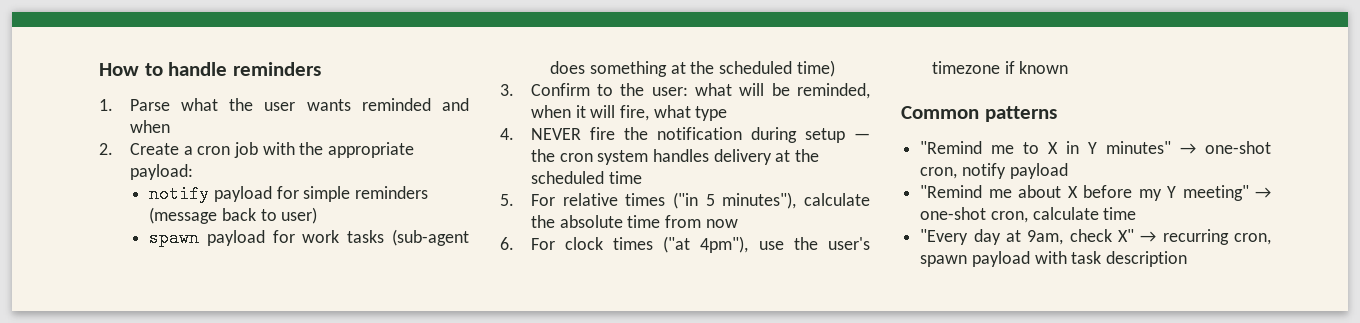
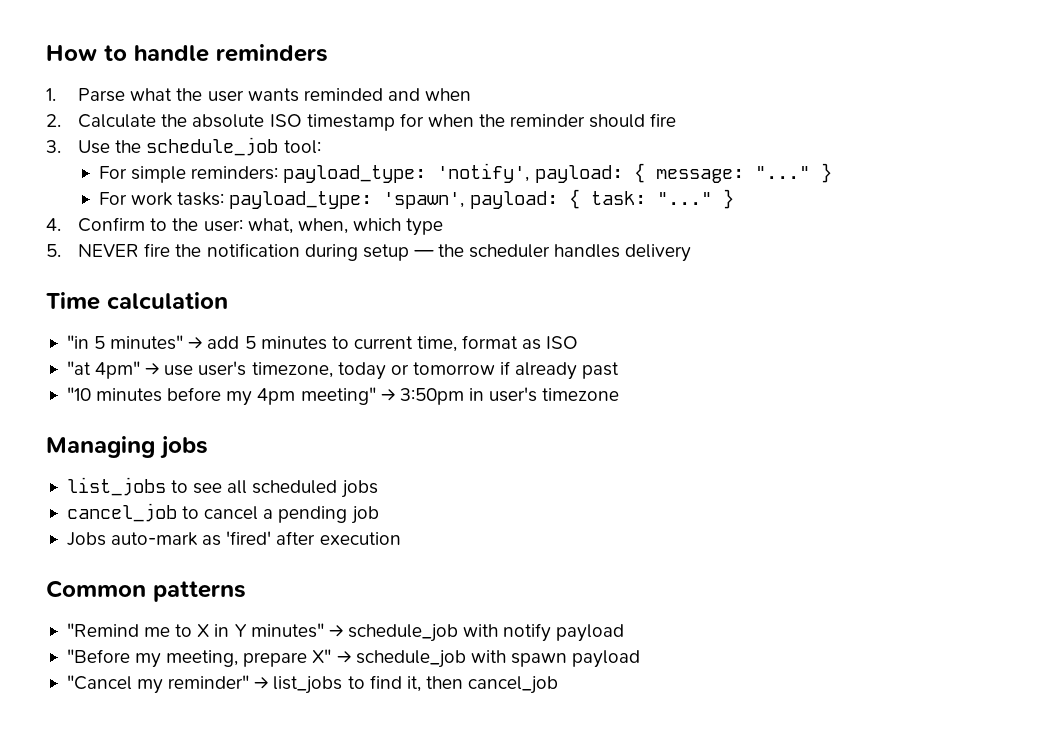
[129,142,415,158] [129,164,193,180] [149,185,428,203] [149,207,318,224] [149,229,469,247] [550,60,835,77] [500,83,871,99] [530,105,691,121] Create a cron job with the appropriate payload: // notify payload for simple reminders (message back to user) // spawn payload for work tasks (sub-agent does something at the scheduled time) // 3. Confirm to the user: what will be reminded, when it will fire, what -> [78,113,677,131] [46,137,321,156] [99,163,832,183] [99,189,734,209] [46,217,401,234] Calculate the absolute ISO timestamp for when the reminder should fire // 3. Use the schedule_job tool: // For simple reminders: payload_type: 'notify', payload: { message: "..." } // For work tasks: payload_type: 'spawn', payload: { task: "..." } // 4. Confirm to the user: what, when, which
[500,128,514,140] 4. -> [46,244,61,257] 5.
[559,150,649,165] cron system -> [469,244,551,258] scheduler
[775,149,820,162] [530,171,642,184] [500,192,870,209] [530,215,738,228] [500,236,870,253] [931,61,1069,74] at the scheduled time // 5. For relative times ("in 5 minutes"), calculate the absolute time from now // 6. For clock times ("at 4pm"), use the user's timezone if known -> [46,292,228,310] [66,335,579,352] [66,361,620,380] [66,387,620,406] [46,436,208,459] [66,477,378,498] [66,503,379,524] [66,531,401,546] // Time calculation // "in 5 minutes" → add 5 minutes to current time, format as ISO // "at 4pm" → use user's timezone, today or tomorrow if already past // "10 minutes before my 4pm meeting" → 3:50pm in user's timezone // Managing jobs // list_jobs to see all scheduled jobs // cancel_job to cancel a pending job // Jobs auto-mark as 'fired' after execution
[1205,141,1271,154] [920,167,958,179] one-shot cron, -> [347,624,499,642] schedule_job with
[920,185,1271,201] [920,207,1137,223] [920,229,1271,245] [920,251,1188,267] "Remind me about X before my Y meeting" → one-shot cron, calculate time // "Every day at 9am, check X" → recurring cron, spawn payload with task description -> [66,649,641,668] [66,675,559,694] "Before my meeting, prepare X" → schedule_job with spawn payload // "Cancel my reminder" → list_jobs to find it, then cancel_job

